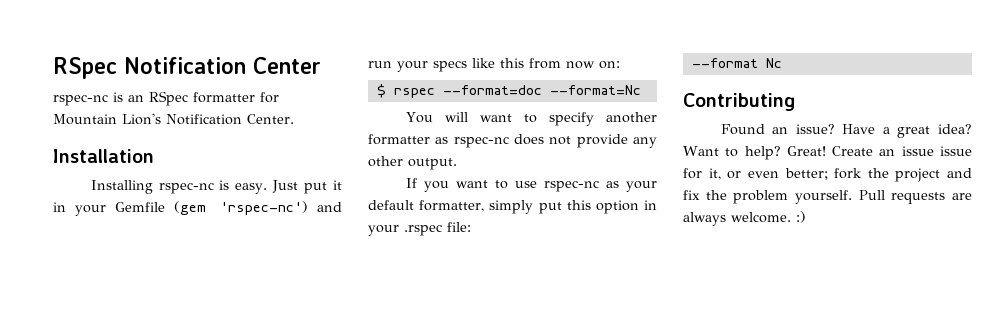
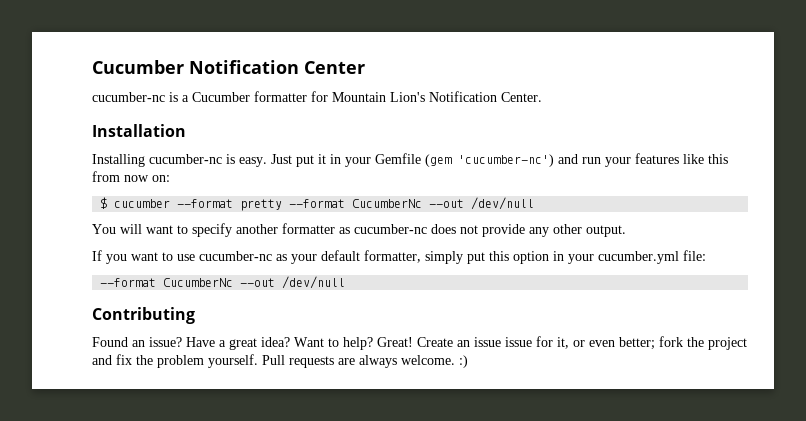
[53,57,117,79] RSpec -> [92,60,184,74] Cucumber
[53,91,188,106] rspec-nc is an RSpec -> [92,92,250,102] cucumber-nc is a Cucumber
[158,182,214,194] rspec-nc -> [149,154,222,164] cucumber-nc
[220,201,309,215] 'rspec-nc') -> [458,154,554,167] 'cucumber-nc')
[433,60,467,72] specs -> [635,153,679,164] features
[393,85,641,98] rspec --format=doc --format=Nc -> [114,197,535,211] cucumber --format pretty --format CucumberNc --out /dev/null
[453,136,509,148] rspec-nc -> [354,224,427,234] cucumber-nc
[543,180,599,192] rspec-nc -> [199,251,272,261] cucumber-nc
[404,224,442,236] .rspec -> [598,251,679,264] cucumber.yml
[765,58,782,68] Nc -> [163,276,346,289] CucumberNc --out /dev/null

